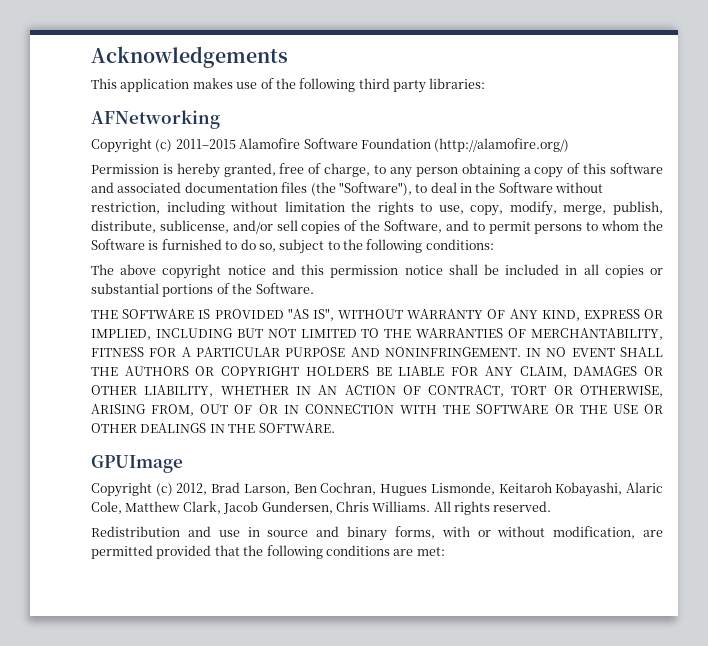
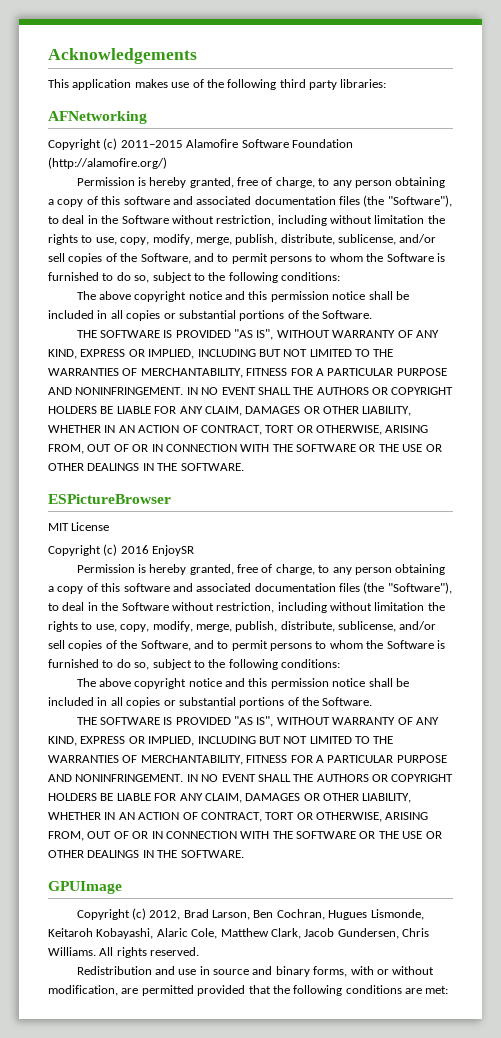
(335, 428) none -> [48,494,171,504] [48,522,110,531] [48,544,195,556] [76,564,446,575] [48,582,452,594] [48,602,445,613] [48,621,437,632] [48,640,445,651] [48,659,340,670] [76,678,409,689] [48,697,373,708] [76,716,439,727] [48,736,394,746] [48,755,447,765] [48,774,454,782] [48,793,412,803] [48,812,429,822] [48,831,442,841] [48,850,244,858] // ESPictureBrowser // MIT License // Copyright (c) 2016 EnjoySR // Permission is hereby granted, free of charge, to any person obtaining a copy of this software and associated documentation files (the "Software"), to deal in the Software without restriction, including without limitation the rights to use, copy, modify, merge, publish, distribute, sublicense, and/or sell copies of the Software, and to permit persons to whom the Software is furnished to do so, subject to the following conditions: // The above copyright notice and this permission notice shall be included in all copies or substantial portions of the Software. // THE SOFTWARE IS PROVIDED "AS IS", WITHOUT WARRANTY OF ANY KIND, EXPRESS OR IMPLIED, INCLUDING BUT NOT LIMITED TO THE WARRANTIES OF MERCHANTABILITY, FITNESS FOR A PARTICULAR PURPOSE AND NONINFRINGEMENT. IN NO EVENT SHALL THE AUTHORS OR COPYRIGHT HOLDERS BE LIABLE FOR ANY CLAIM, DAMAGES OR OTHER LIABILITY, WHETHER IN AN ACTION OF CONTRACT, TORT OR OTHERWISE, ARISING FROM, OUT OF OR IN CONNECTION WITH THE SOFTWARE OR THE USE OR OTHER DEALINGS IN THE SOFTWARE.

